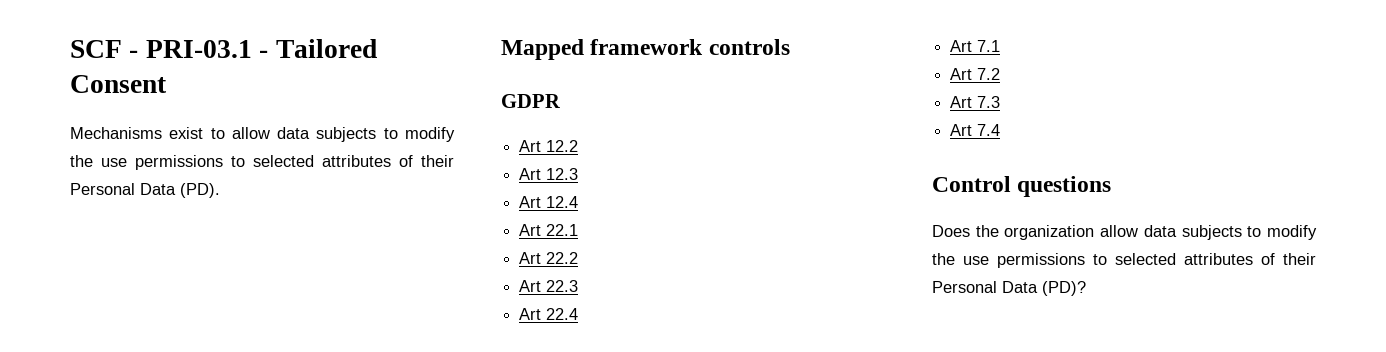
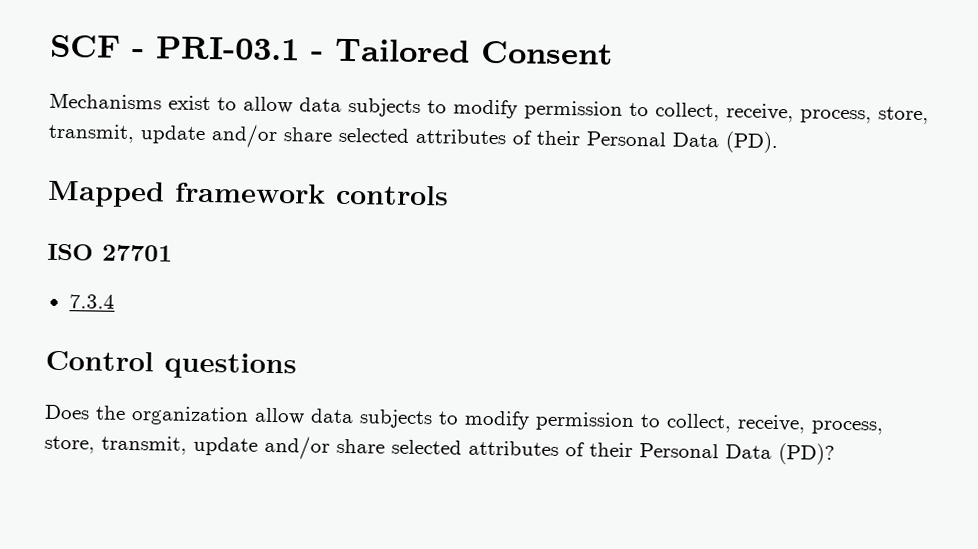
[70,155,245,170] the use permissions to -> [524,100,929,125] [48,123,333,149] permission to collect, receive, process, store, transmit, update and/or share
[501,94,560,108] [519,140,579,152] [519,168,579,180] [519,196,579,208] [519,224,579,236] [519,252,579,264] [519,280,579,292] [519,308,579,320] [950,40,1001,52] [950,68,1001,80] [950,96,1001,108] [950,124,1001,136] GDPR // Art 12.2 // Art 12.3 // Art 12.4 // Art 22.1 // Art 22.2 // Art 22.3 // Art 22.4 // Art 7.1 // Art 7.2 // Art 7.3 // Art 7.4 -> [47,243,173,262] [68,294,115,309] ISO 27701 // 7.3.4
[932,253,1107,268] the use permissions to -> [535,411,883,435] [44,435,385,460] permission to collect, receive, process, store, transmit, update and/or share

